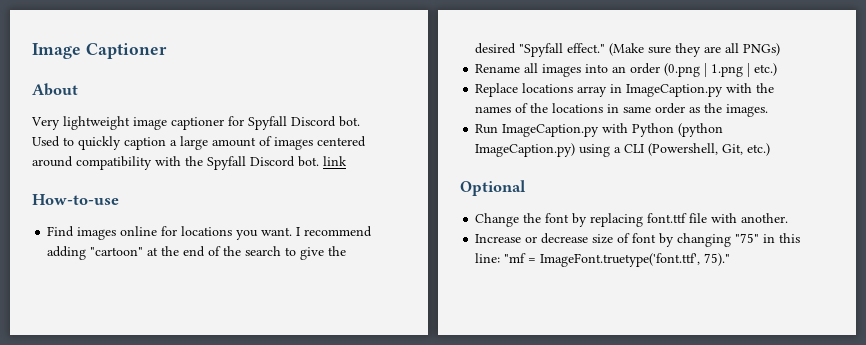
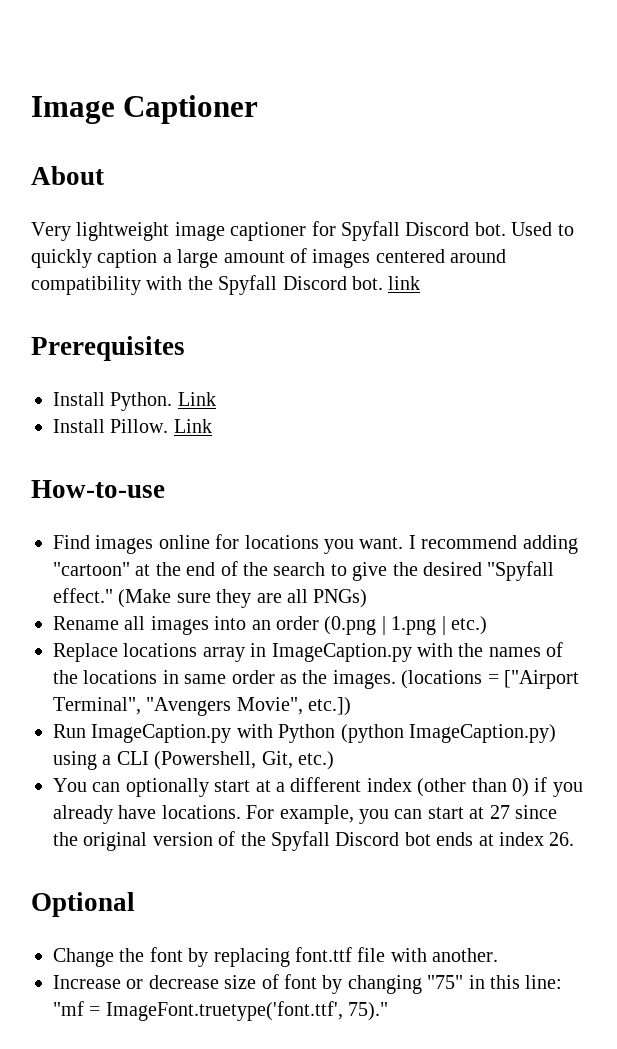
(347, 161) none -> [31,336,185,361] [53,392,216,411] [53,419,212,433] // Prerequisites // Install Python. Link // Install Pillow. Link
(769, 110) none -> [401,670,579,689] [53,697,352,716] (locations = ["Airport Terminal", "Avengers Movie", etc.])
(771, 149) none -> [53,777,583,797] [53,805,557,824] [53,831,575,851] // You can optionally start at a different index (other than 0) if you already have locations. For example, you can start at 27 since the original version of the Spyfall Discord bot ends at index 26.

